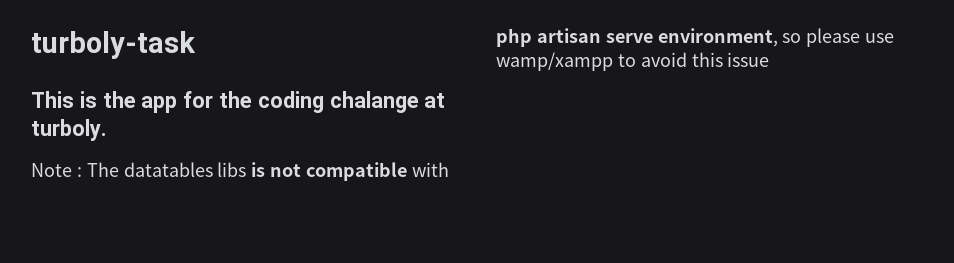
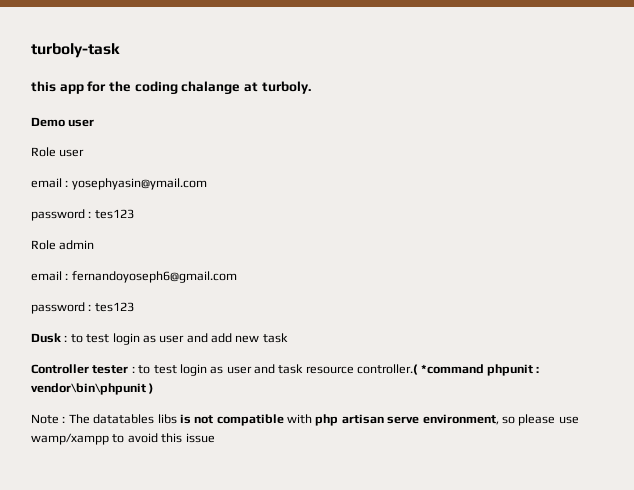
[31,91,136,108] This is the -> [31,81,56,92] this
(107, 130) none -> [31,117,95,127] [31,147,85,157] [31,178,207,190] [31,209,134,221] [31,240,95,250] [31,271,237,283] [31,302,134,314] [31,333,288,345] [31,364,540,376] [31,383,154,395] // Demo user // Role user // email : yosephyasin@ymail.com // password : tes123 // Role admin // email : fernandoyoseph6@gmail.com // password : tes123 // Dusk : to test login as user and add new task // Controller tester : to test login as user and task resource controller.( *command phpunit : vendor\bin\phpunit )

